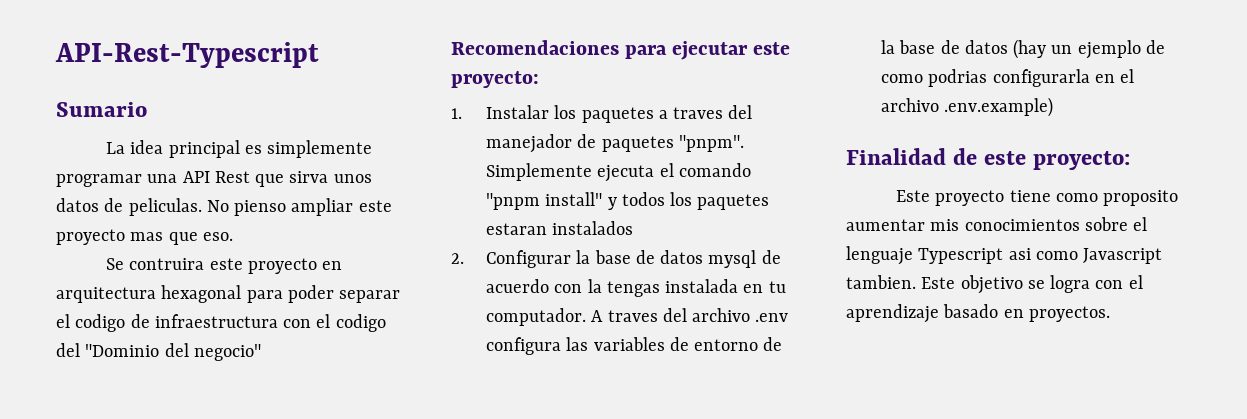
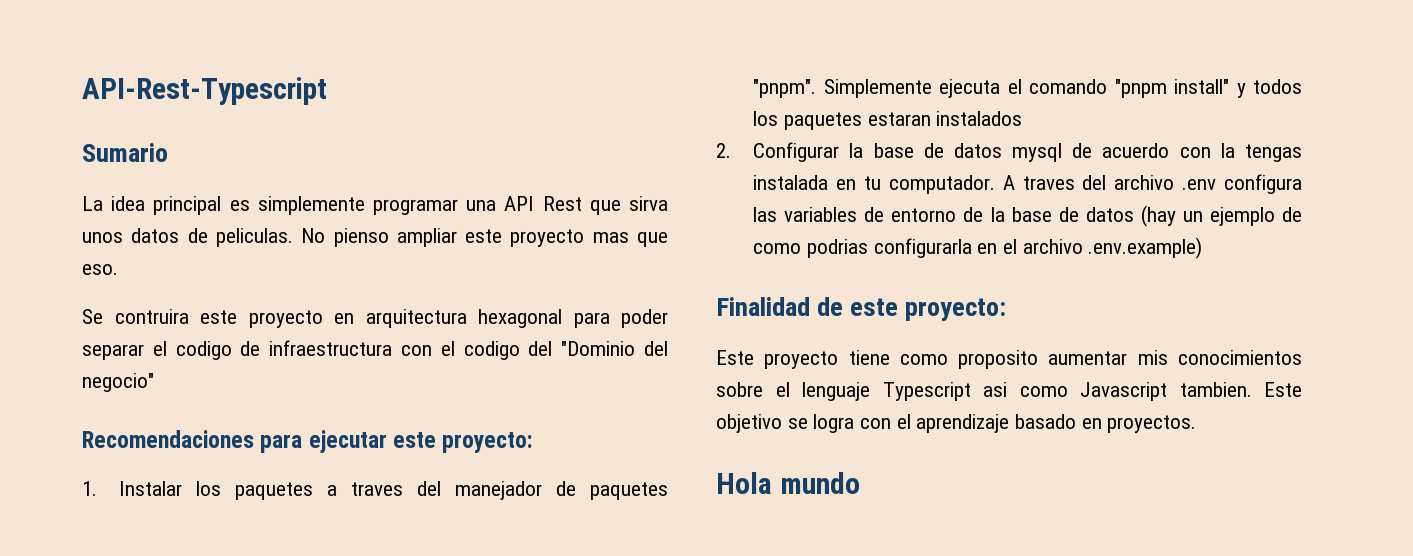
(1110, 314) none -> [716,472,860,494] // Hola mundo

